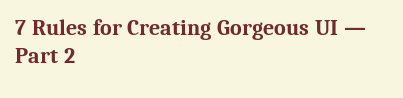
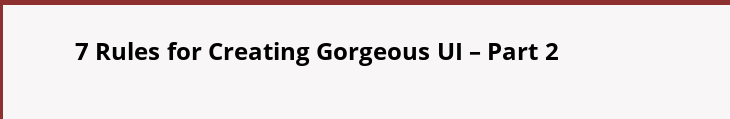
[343,27,366,35] — -> [469,52,482,60] –

